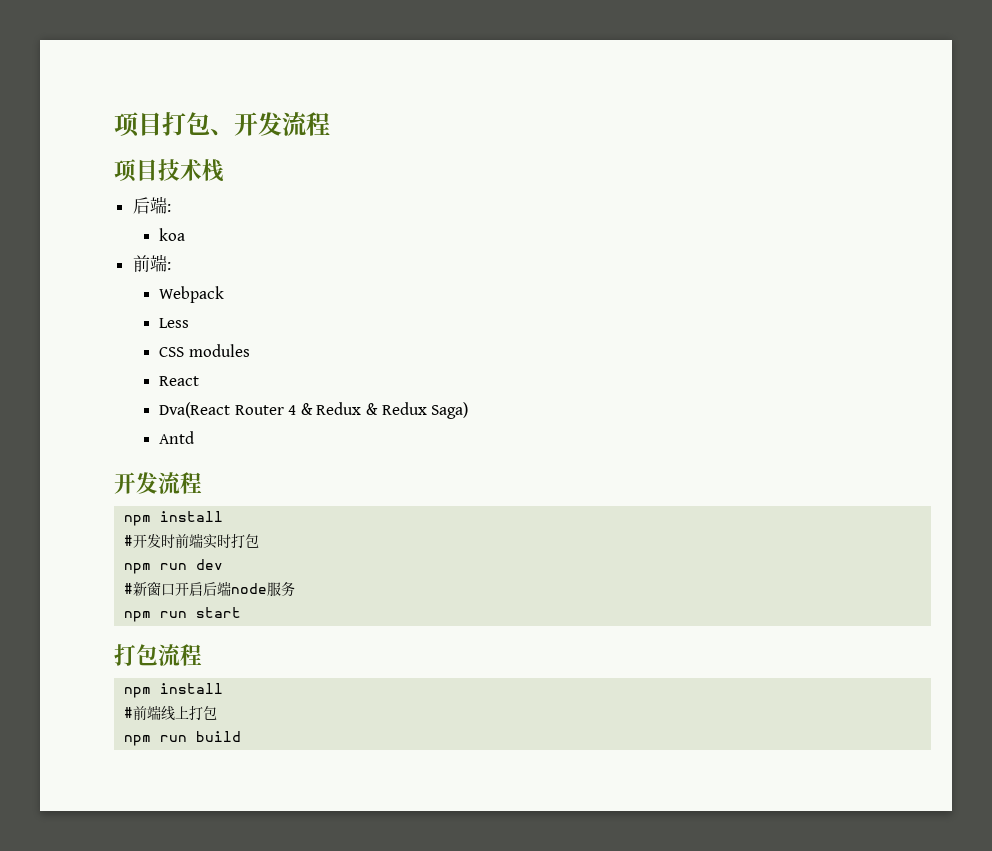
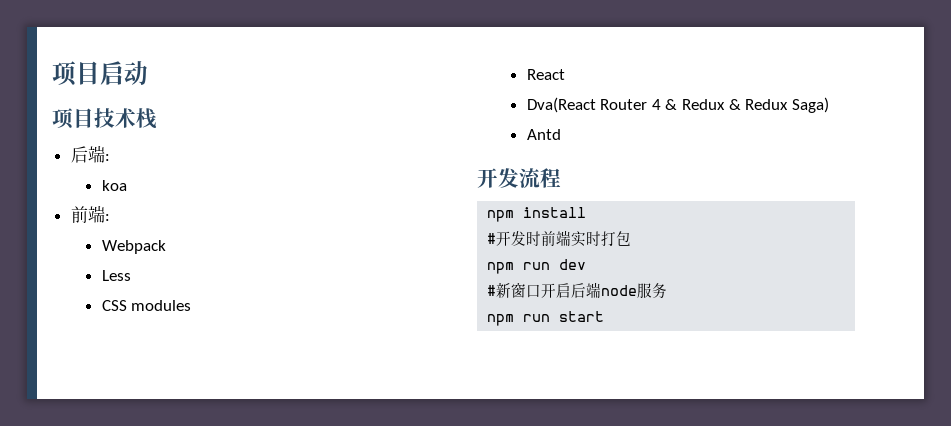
[114,112,330,137] 项目打包、开发流程 -> [52,61,148,86] 项目启动
[114,644,202,666] [124,683,224,698] [124,705,218,721] [124,731,242,746] // 打包流程 // npm install // #前端线上打包 // npm run build -> (605, 316) none

